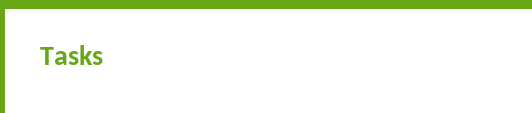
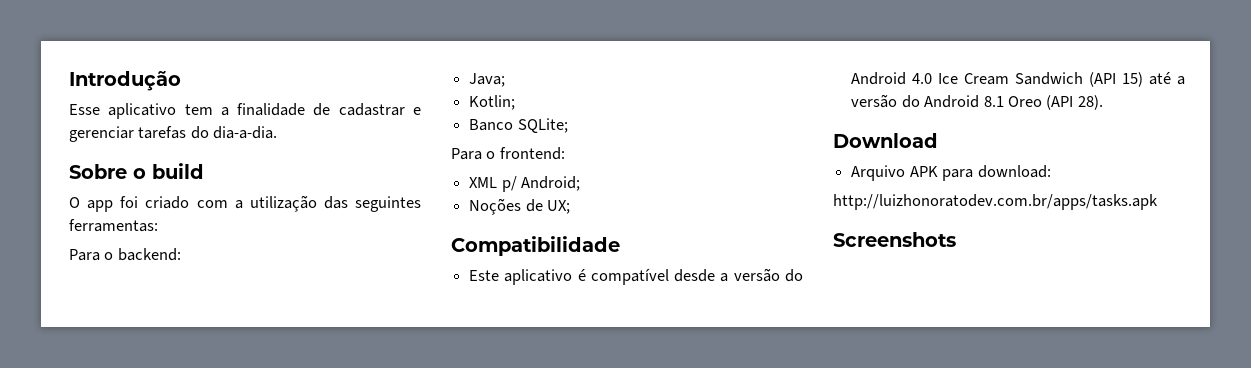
[40,45,103,65] Tasks -> [69,71,181,91] [69,103,421,119] [69,126,278,142] [69,163,204,179] [69,195,421,212] [69,219,158,232] [69,248,181,261] [469,73,506,87] [469,95,516,110] [469,118,568,133] [451,147,565,160] [469,176,581,192] [469,198,571,215] [451,236,620,256] [469,268,803,285] [851,72,1185,87] [851,94,1103,110] [833,133,938,148] [851,165,1051,181] [833,194,1158,210] [833,232,956,247] Introdução // Esse aplicativo tem a finalidade de cadastrar e gerenciar tarefas do dia-a-dia. // Sobre o build // O app foi criado com a utilização das seguintes ferramentas: // Para o backend: // Java; // Kotlin; // Banco SQLite; // Para o frontend: // XML p/ Android; // Noções de UX; // Compatibilidade // Este aplicativo é compatível desde a versão do Android 4.0 Ice Cream Sandwich (API 15) até a versão do Android 8.1 Oreo (API 28). // Download // Arquivo APK para download: // http://luizhonoratodev.com.br/apps/tasks.apk // Screenshots

